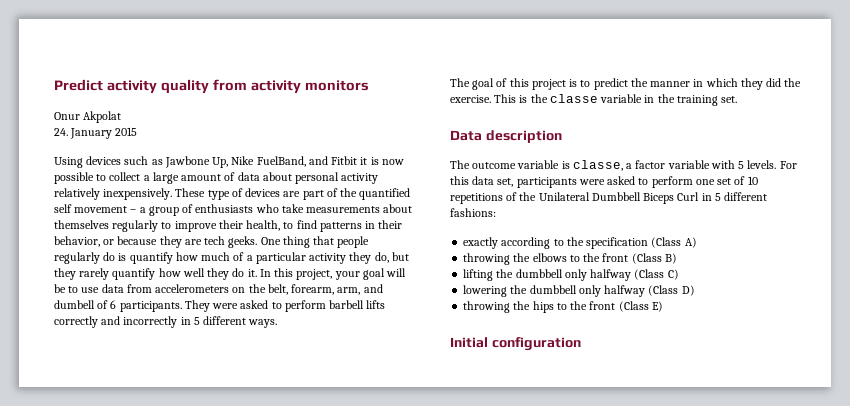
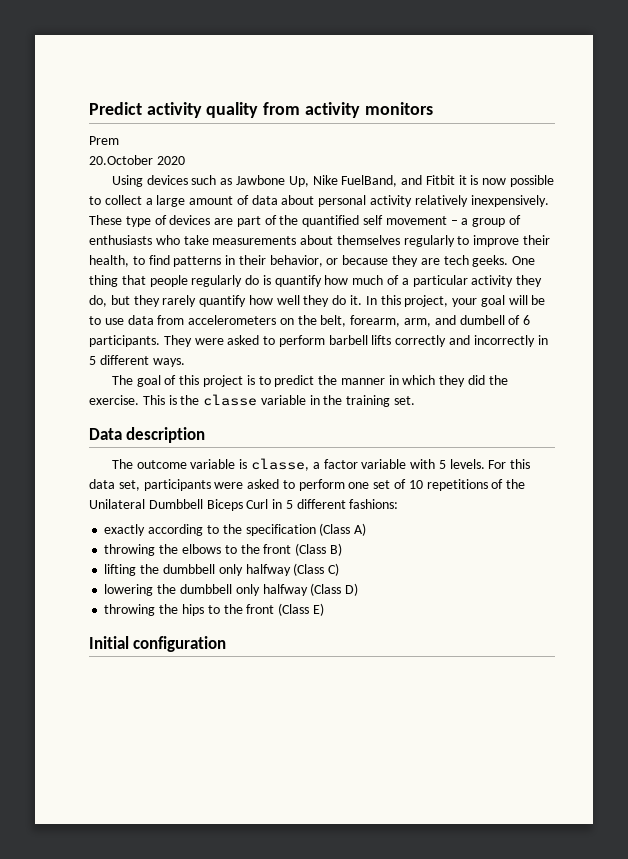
[54,111,122,123] [54,127,138,139] Onur Akpolat // 24. January 2015 -> [89,136,119,145] [89,155,185,165] Prem // 20.October 2020

